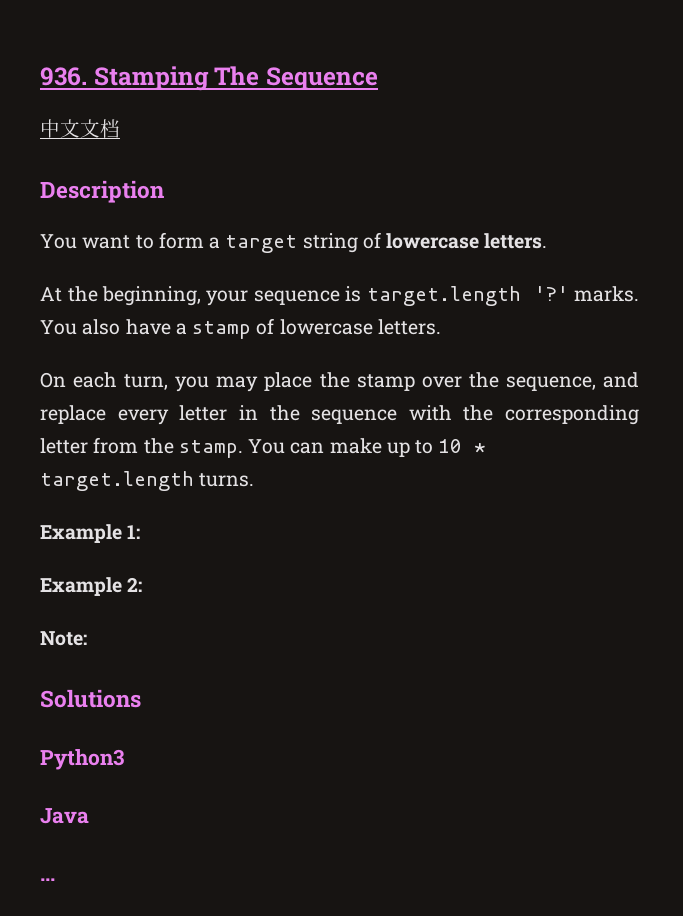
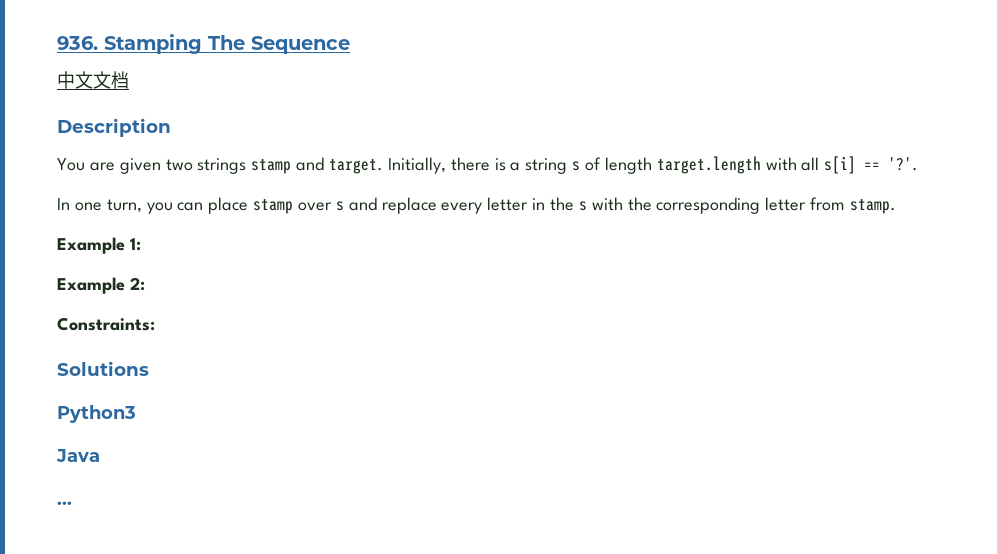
[82,232,548,253] [40,286,639,306] [40,318,441,339] [40,372,596,392] want to form a target string of lowercase letters. // At the beginning, your sequence is target.length '?' marks. You also have a stamp of lowercase letters. // On each turn, you may place the stamp over the sequence, -> [89,156,919,174] [57,197,344,214] are given two strings stamp and target. Initially, there is a string s of length target.length with all s[i] == '?'. // In one turn, you can place stamp over s
[311,409,398,424] sequence -> [578,201,587,211] s
[143,438,174,454] the -> (846, 204) none
[248,438,487,457] [40,471,255,491] You can make up to 10 * target.length turns. -> (897, 206) none
[40,631,87,646] Note: -> [57,317,155,331] Constraints:

